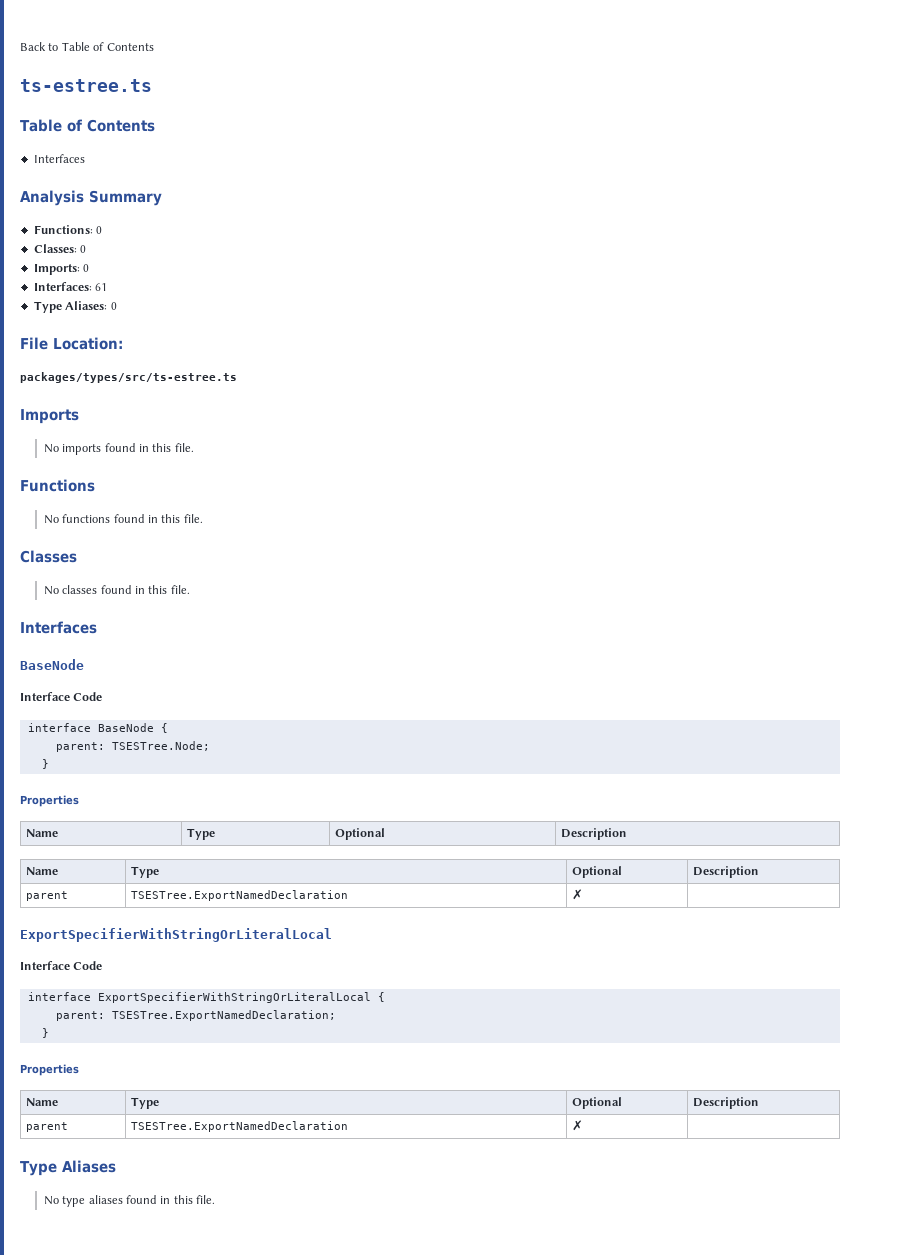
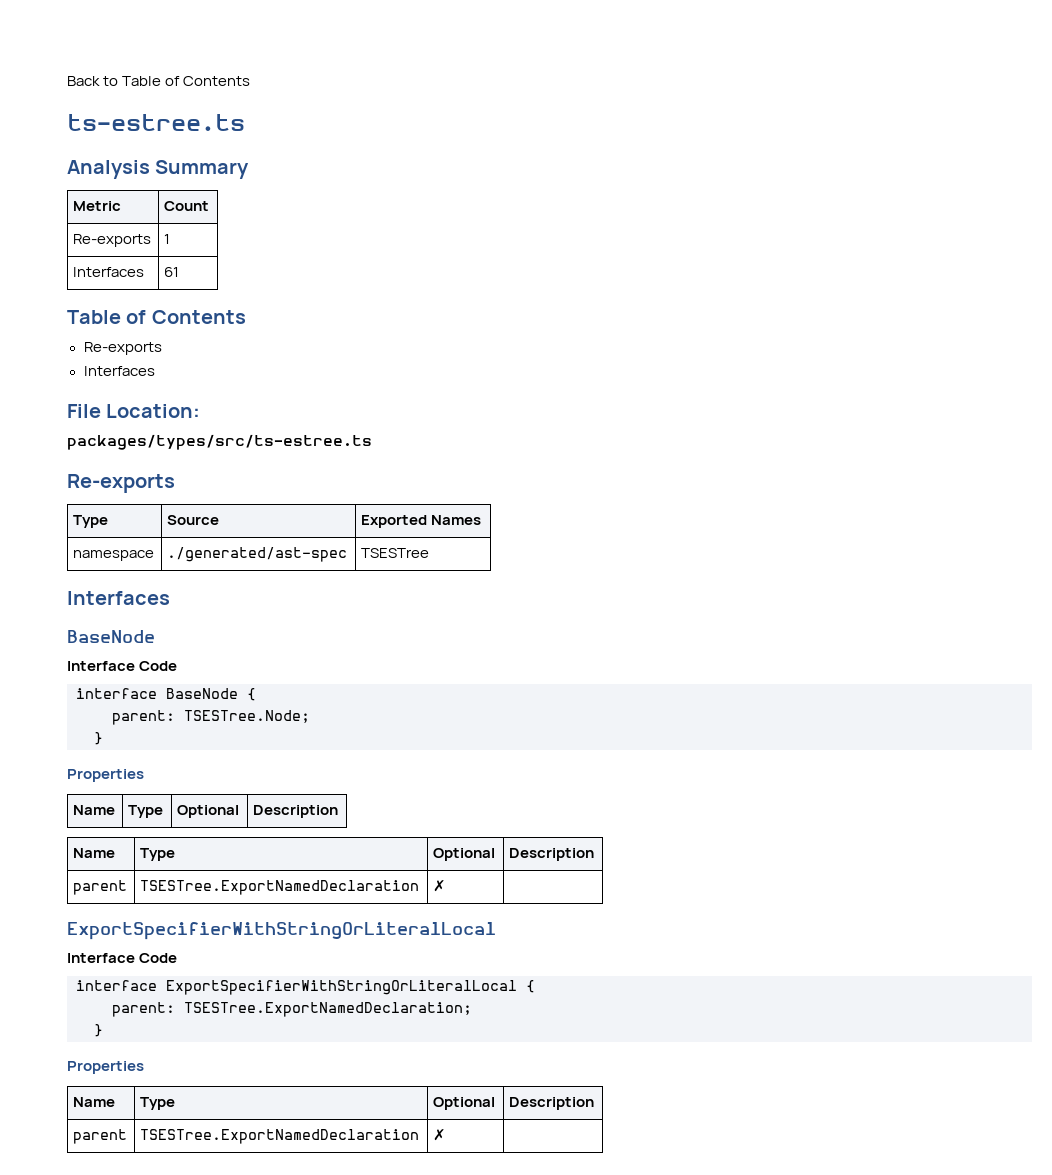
[20,119,155,132] [33,154,85,163] [20,190,162,206] [33,225,103,234] [33,244,87,253] [33,264,90,275] [33,282,108,291] [33,301,117,313] [20,337,123,350] [20,372,237,383] [20,409,79,424] [43,443,194,455] [20,479,95,492] [43,514,203,524] [20,550,77,563] [43,585,190,595] // Table of Contents // Interfaces // Analysis Summary // Functions: 0 // Classes: 0 // Imports: 0 // Interfaces: 61 // Type Aliases: 0 // File Location: // packages/types/src/ts-estree.ts // Imports // No imports found in this file. // Functions // No functions found in this file. // Classes // No classes found in this file. -> [67,160,250,179] [73,201,122,211] [164,201,210,211] [73,234,152,247] [164,234,171,244] [73,267,145,277] [164,267,180,277] [67,310,246,324] [83,342,162,355] [83,366,155,376] [67,404,201,418] [67,434,372,450] [67,474,175,493] [73,515,109,528] [167,515,220,525] [361,515,482,528] [73,550,155,561] [167,547,348,562] [361,548,430,558] // Analysis Summary // Metric | Count // Re-exports | 1 // Interfaces | 61 // Table of Contents // Re-exports // Interfaces // File Location: // packages/types/src/ts-estree.ts // Re-exports // Type | Source | Exported Names // namespace | ./generated/ast-spec | TSESTree
[20,1160,116,1176] [43,1195,216,1207] // Type Aliases // No type aliases found in this file. -> (447, 1135) none

